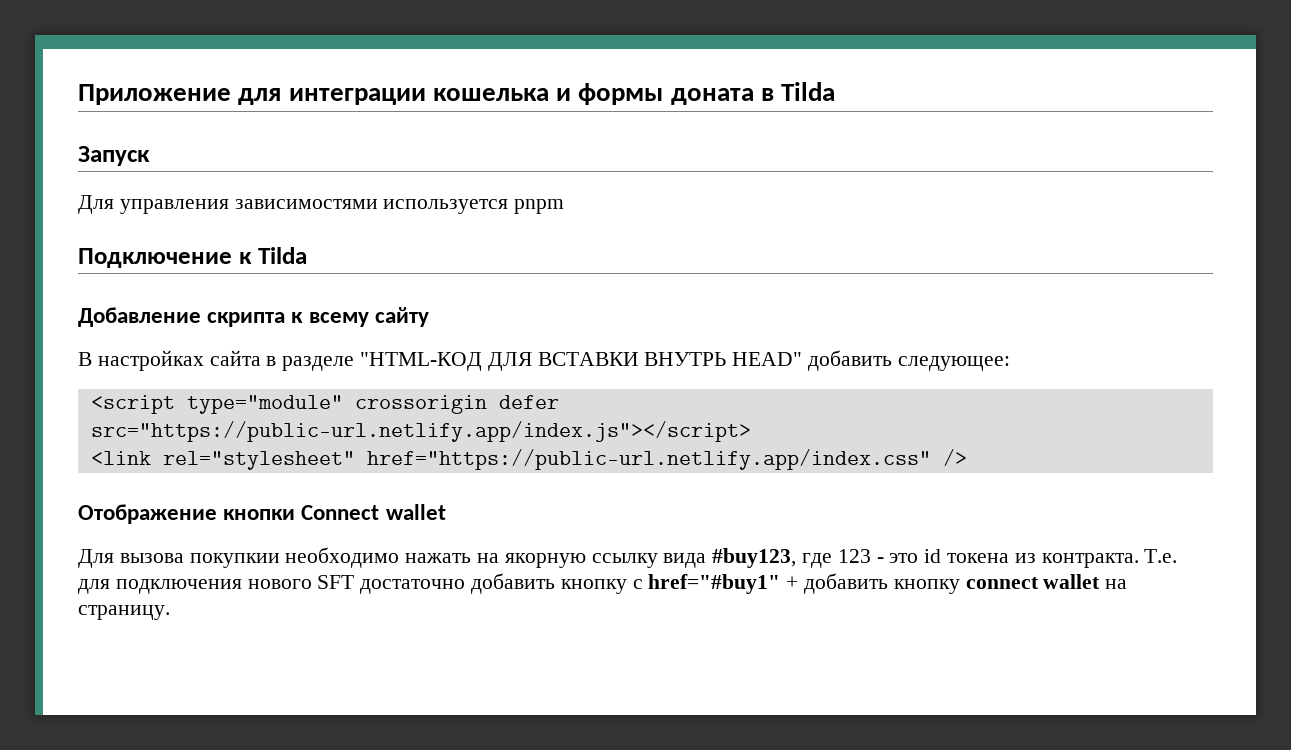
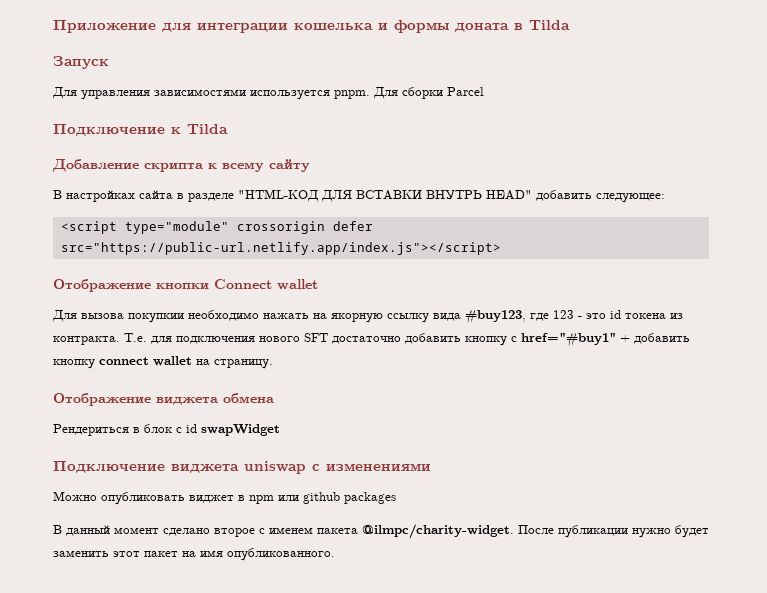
[514,199,565,214] pnpm -> [334,87,484,99] pnpm. Для сборки Parcel
[90,449,967,470] // <link rel="stylesheet" href="https://public-url.netlify.app/index.css" /> -> (501, 248) none
(170, 612) none -> [53,393,274,406] [53,424,280,436] [53,461,431,474] [53,491,396,505] [53,524,709,539] [53,548,335,561] // Отображение виджета обмена // Рендериться в блок с id swapWidget // Подключение виджета uniswap с изменениями // Можно опубликовать виджет в npm или github packages // В данный момент сделано второе с именем пакета @ilmpc/charity-widget. После публикации нужно будет заменить этот пакет на имя опубликованного.

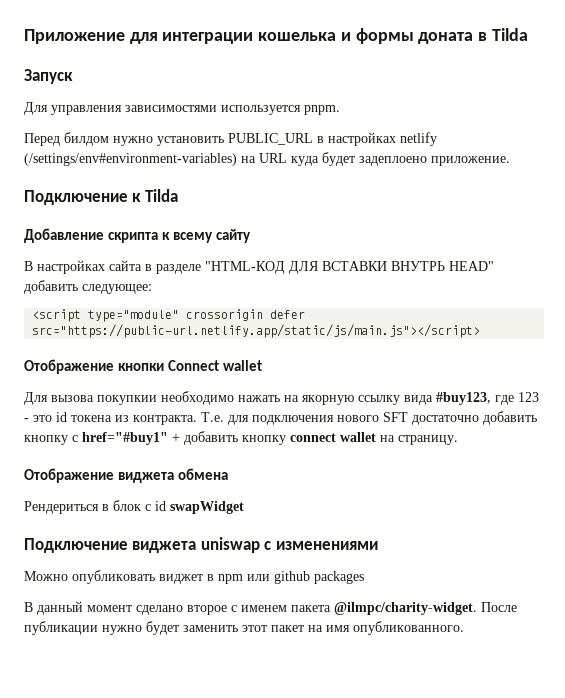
[373,87,484,99] Для сборки Parcel -> [24,132,437,146] [24,152,510,166] // Перед билдом нужно установить PUBLIC_URL в настройках netlify (/settings/env#environment-variables) на URL куда будет задеплоено приложение.
[60,242,501,255] src="https://public-url.netlify.app/index.js"></script> -> [32,324,481,338] src="https://public-url.netlify.app/static/js/main.js"></script>

